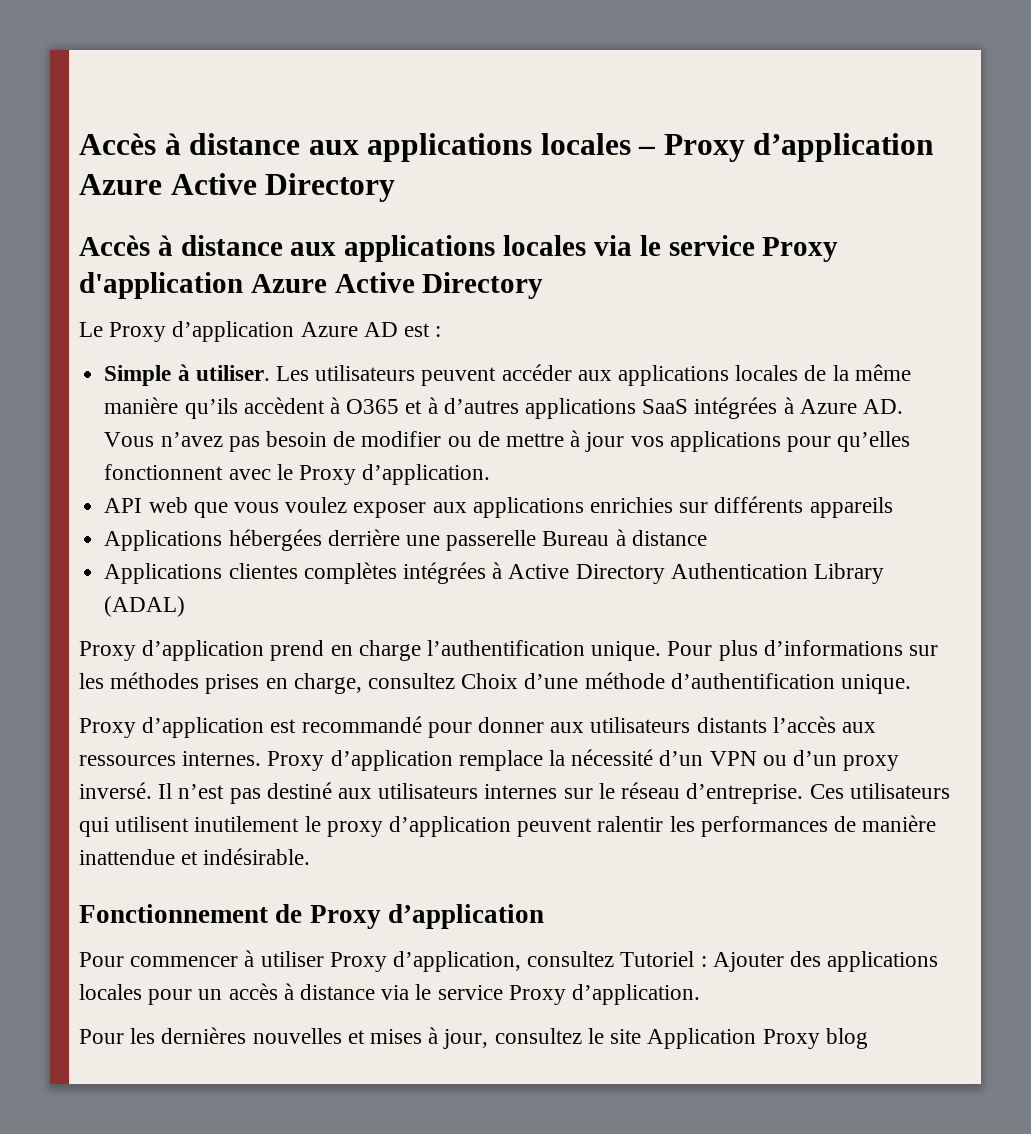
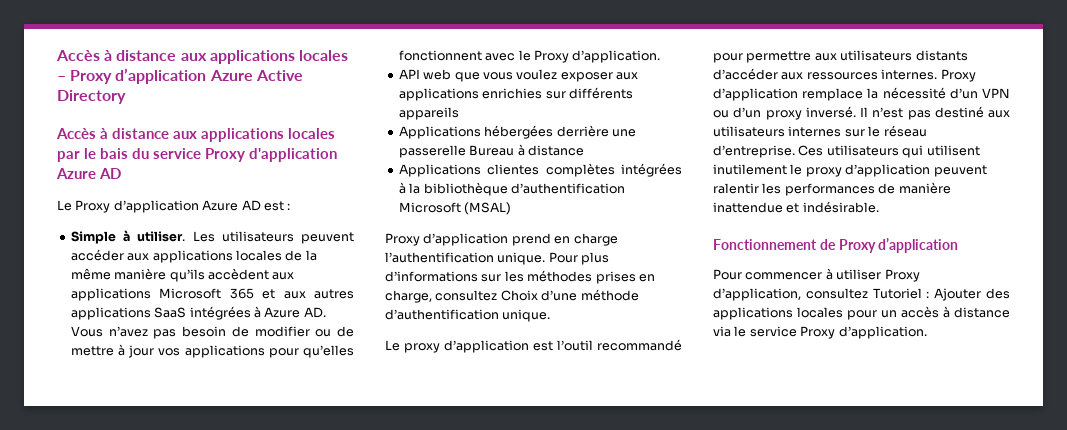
[593,235,661,256] via le -> [57,148,149,162] par le bais du
[334,272,544,299] Active Directory -> [99,168,121,179] AD
[329,397,519,414] à O365 et à d’autres -> [272,272,295,280] [70,288,354,301] aux applications Microsoft 365 et aux autres
[508,563,884,584] [104,596,186,617] Active Directory Authentication Library (ADAL) -> [409,182,625,196] [398,202,512,215] la bibliothèque d’authentification Microsoft (MSAL)
[79,718,136,738] Proxy -> [385,340,440,353] Le proxy
(297, 726) none -> [557,340,593,351] l’outil
[478,717,545,733] donner -> [746,51,812,63] permettre
[772,716,836,733] l’accès -> [713,68,778,80] d’accéder
[79,1027,868,1049] // Pour les dernières nouvelles et mises à jour, consultez le site Application Proxy blog -> (927, 332) none

